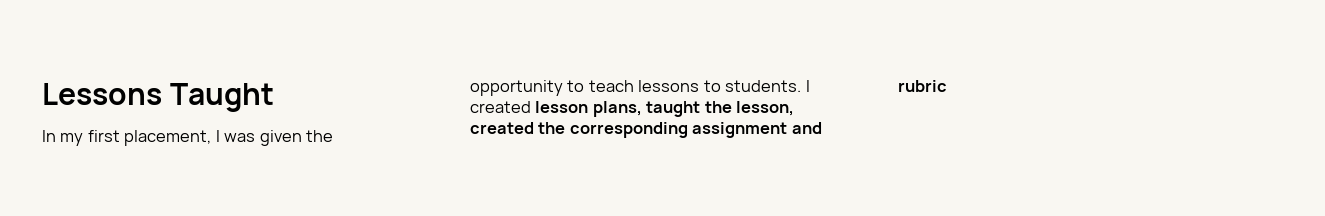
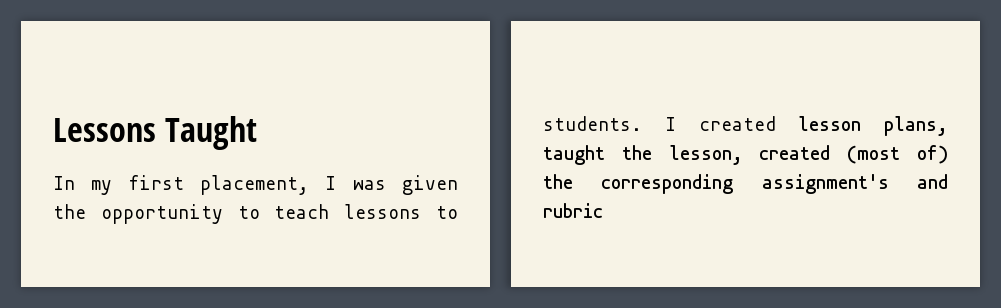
(534, 128) none -> [847,145,948,164] (most of)
[692,122,788,138] assignment -> [761,174,889,194] assignment's

